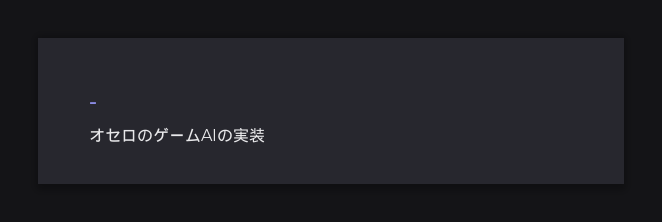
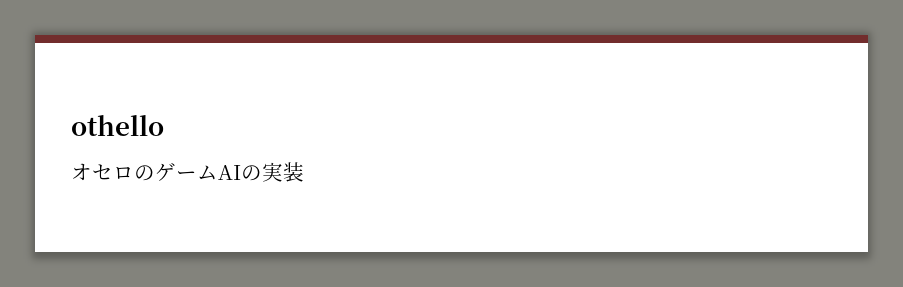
[89,102,97,109] - -> [71,115,164,136] othello

